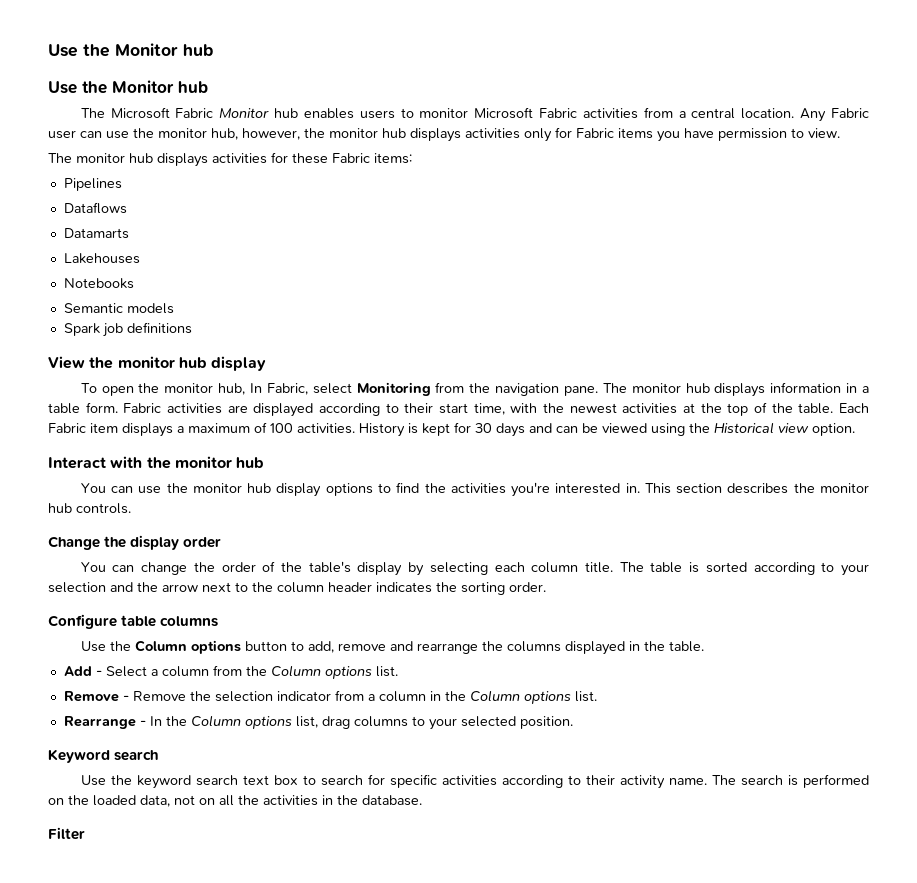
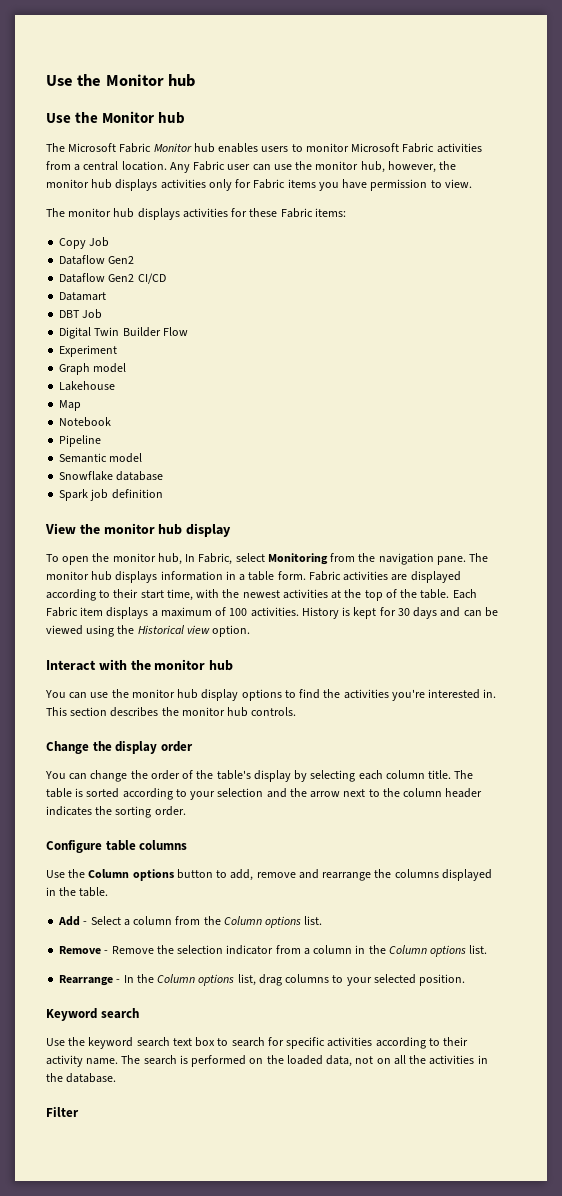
[63,178,122,191] [63,202,127,214] [63,228,129,239] [63,253,140,264] [63,278,134,289] [63,303,174,314] Pipelines // Dataflows // Datamarts // Lakehouses // Notebooks // Semantic models -> [59,237,110,249] [59,255,135,265] [59,273,166,284] [59,292,107,301] [59,309,103,319] [59,327,188,339] [59,345,118,357] [59,363,127,375] [59,381,116,391] [59,400,82,411] [59,417,112,427] [59,435,102,447] [59,453,143,463] [59,471,164,481] Copy Job // Dataflow Gen2 // Dataflow Gen2 CI/CD // Datamart // DBT Job // Digital Twin Builder Flow // Experiment // Graph model // Lakehouse // Map // Notebook // Pipeline // Semantic model // Snowflake database
[126,322,192,334] definitions -> [111,489,163,499] definition

